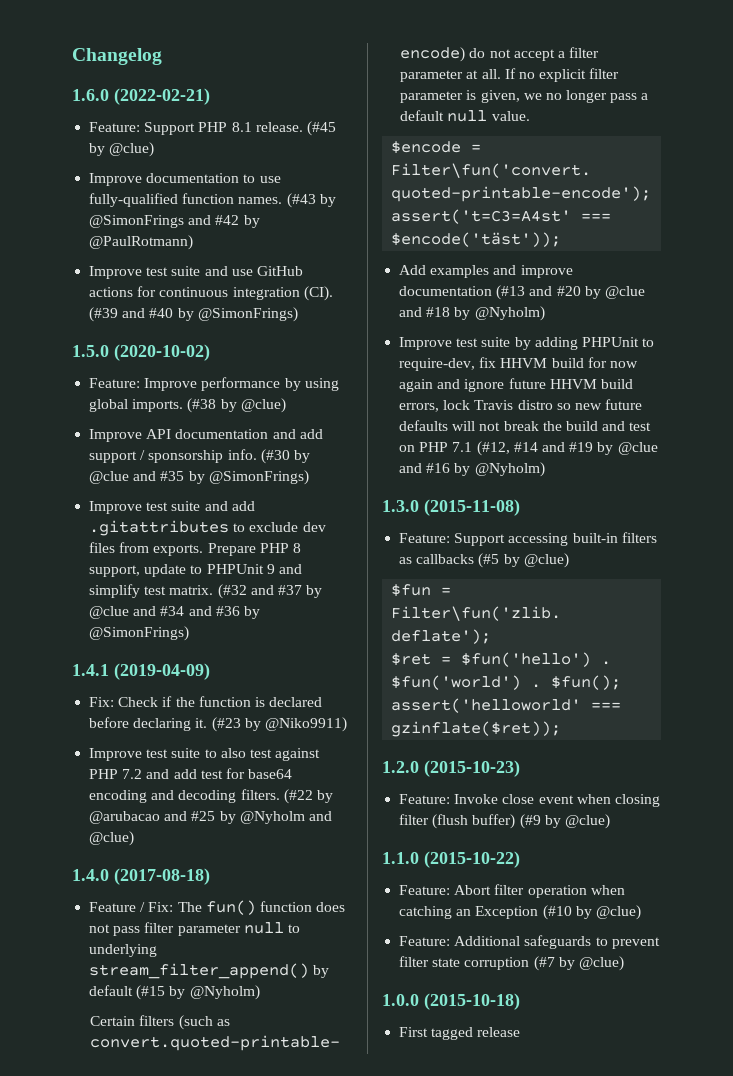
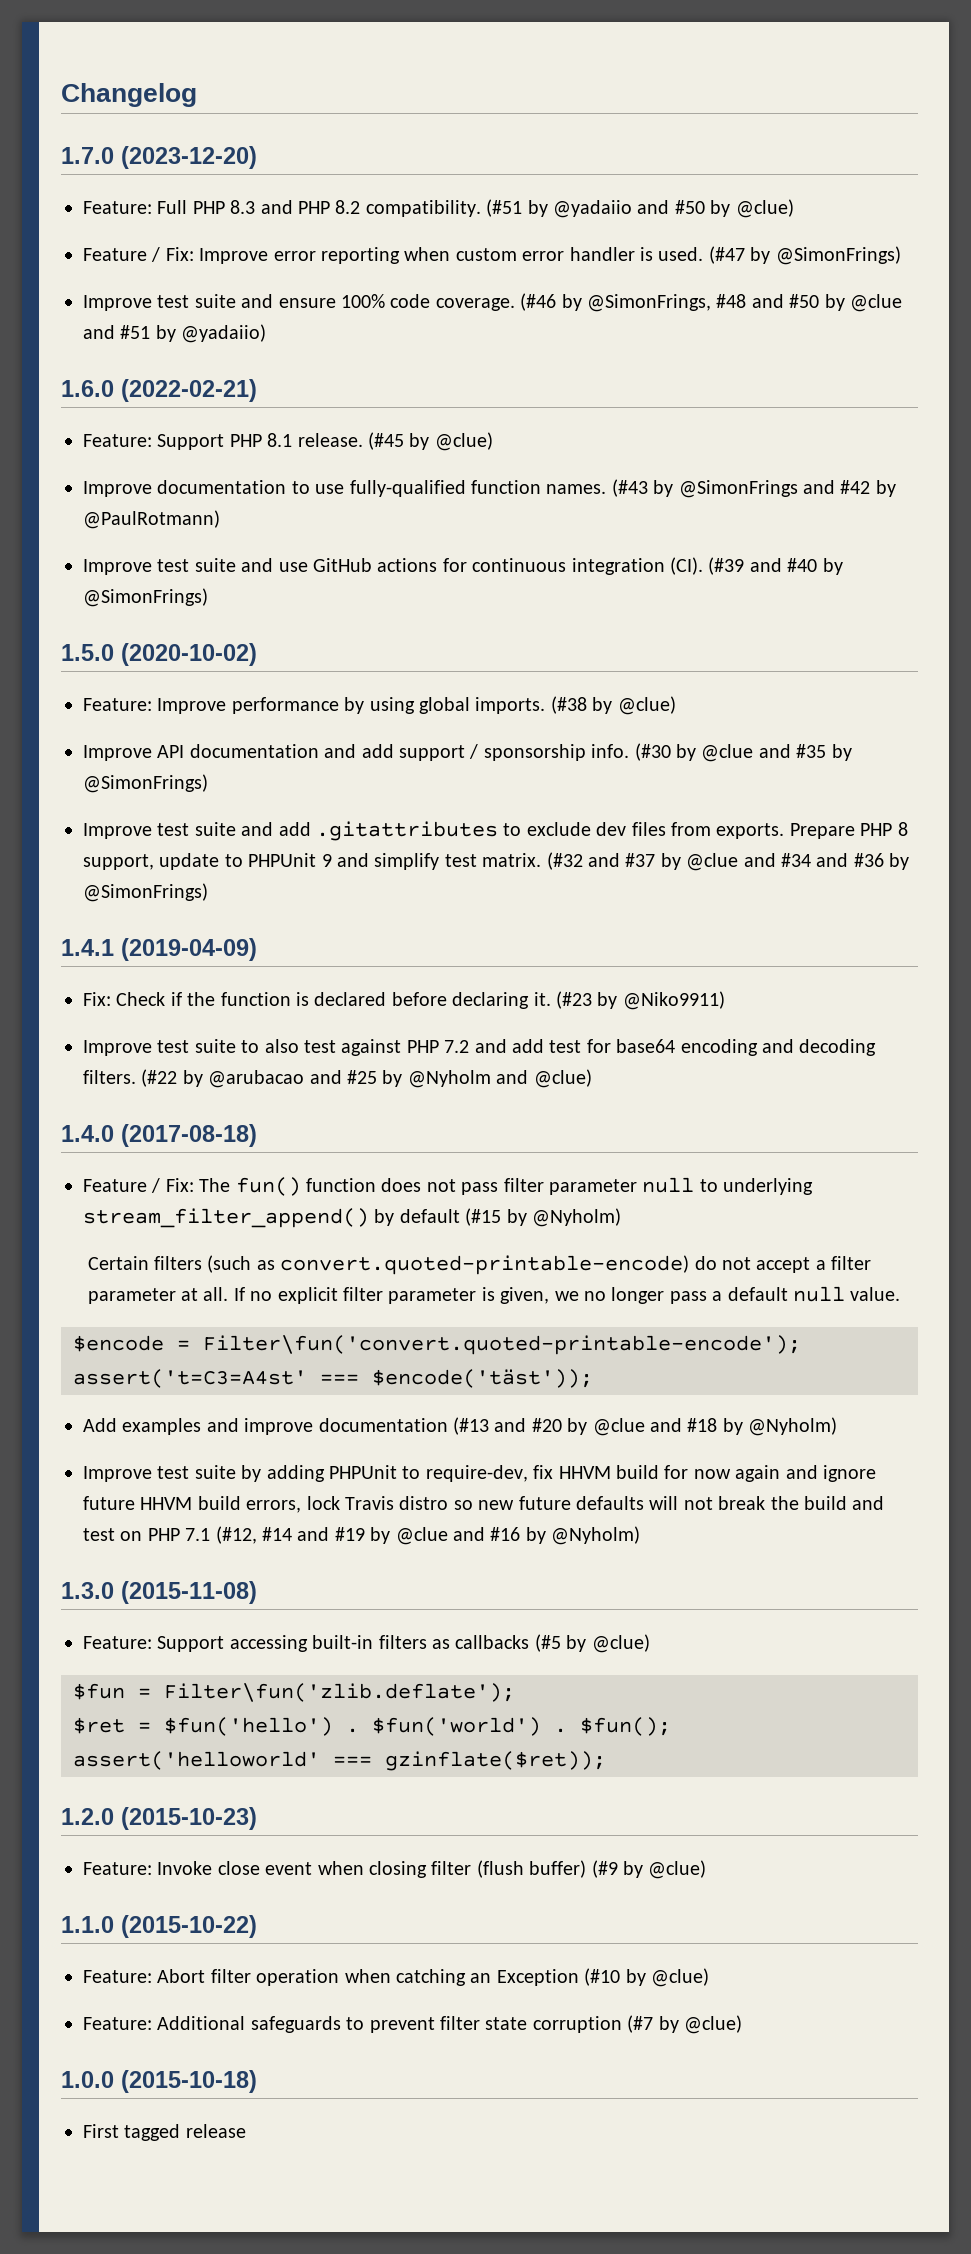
(162, 56) none -> [61,146,257,169] [83,199,794,218] [83,246,901,265] [83,293,902,312] [83,324,267,343] // 1.7.0 (2023-12-20) // Feature: Full PHP 8.3 and PHP 8.2 compatibility. (#51 by @yadaiio and #50 by @clue) // Feature / Fix: Improve error reporting when custom error handler is used. (#47 by @SimonFrings) // Improve test suite and ensure 100% code coverage. (#46 by @SimonFrings, #48 and #50 by @clue and #51 by @yadaiio)

